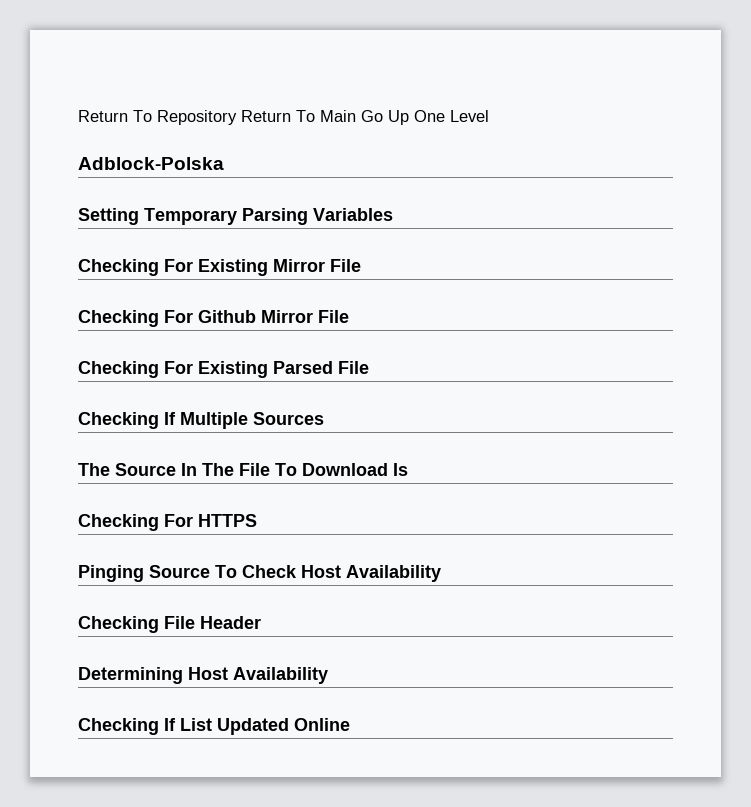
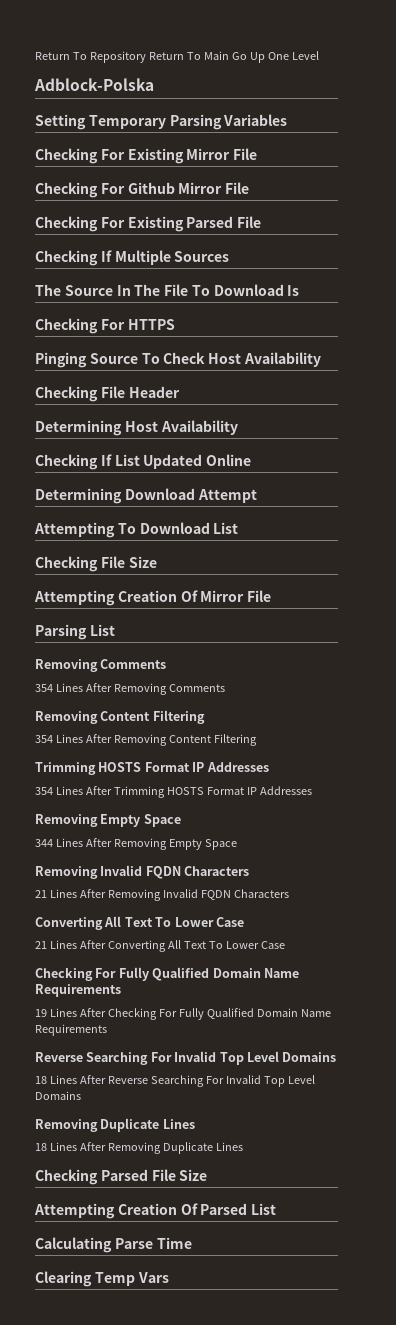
(350, 724) none -> [35,488,257,504] [34,522,239,538] [35,556,157,572] [34,590,272,606] [35,624,115,640] [35,659,167,672] [35,683,225,695] [35,710,205,724] [35,734,257,746] [35,762,269,775] [35,786,312,798] [35,814,181,827] [35,838,237,850] [35,865,250,879] [35,889,289,901] [35,916,244,930] [35,940,285,952] [35,967,299,981] [35,984,121,997] [35,1008,331,1020] [35,1024,107,1036] [35,1051,337,1065] [35,1075,315,1087] [35,1091,81,1100] [35,1118,195,1132] [35,1142,243,1154] [35,1169,208,1185] [34,1203,277,1219] [35,1237,192,1253] [35,1271,169,1287] // Determining Download Attempt // Attempting To Download List // Checking File Size // Attempting Creation Of Mirror File // Parsing List // Removing Comments // 354 Lines After Removing Comments // Removing Content Filtering // 354 Lines After Removing Content Filtering // Trimming HOSTS Format IP Addresses // 354 Lines After Trimming HOSTS Format IP Addresses // Removing Empty Space // 344 Lines After Removing Empty Space // Removing Invalid FQDN Characters // 21 Lines After Removing Invalid FQDN Characters // Converting All Text To Lower Case // 21 Lines After Converting All Text To Lower Case // Checking For Fully Qualified Domain Name Requirements // 19 Lines After Checking For Fully Qualified Domain Name Requirements // Reverse Searching For Invalid Top Level Domains // 18 Lines After Reverse Searching For Invalid Top Level Domains // Removing Duplicate Lines // 18 Lines After Removing Duplicate Lines // Checking Parsed File Size // Attempting Creation Of Parsed List // Calculating Parse Time // Clearing Temp Vars

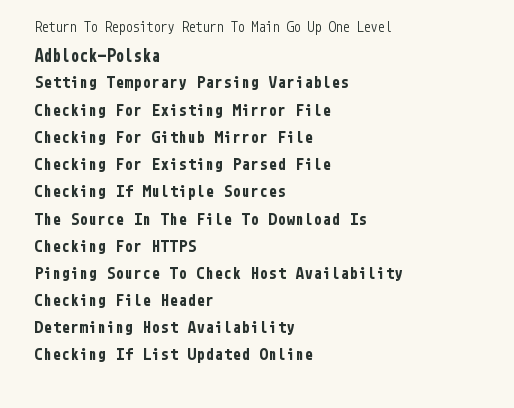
[35,488,257,504] [34,522,239,538] [35,556,157,572] [34,590,272,606] [35,624,115,640] [35,659,167,672] [35,683,225,695] [35,710,205,724] [35,734,257,746] [35,762,269,775] [35,786,312,798] [35,814,181,827] [35,838,237,850] [35,865,250,879] [35,889,289,901] [35,916,244,930] [35,940,285,952] [35,967,299,981] [35,984,121,997] [35,1008,331,1020] [35,1024,107,1036] [35,1051,337,1065] [35,1075,315,1087] [35,1091,81,1100] [35,1118,195,1132] [35,1142,243,1154] [35,1169,208,1185] [34,1203,277,1219] [35,1237,192,1253] [35,1271,169,1287] // Determining Download Attempt // Attempting To Download List // Checking File Size // Attempting Creation Of Mirror File // Parsing List // Removing Comments // 354 Lines After Removing Comments // Removing Content Filtering // 354 Lines After Removing Content Filtering // Trimming HOSTS Format IP Addresses // 354 Lines After Trimming HOSTS Format IP Addresses // Removing Empty Space // 344 Lines After Removing Empty Space // Removing Invalid FQDN Characters // 21 Lines After Removing Invalid FQDN Characters // Converting All Text To Lower Case // 21 Lines After Converting All Text To Lower Case // Checking For Fully Qualified Domain Name Requirements // 19 Lines After Checking For Fully Qualified Domain Name Requirements // Reverse Searching For Invalid Top Level Domains // 18 Lines After Reverse Searching For Invalid Top Level Domains // Removing Duplicate Lines // 18 Lines After Removing Duplicate Lines // Checking Parsed File Size // Attempting Creation Of Parsed List // Calculating Parse Time // Clearing Temp Vars -> (313, 354) none

